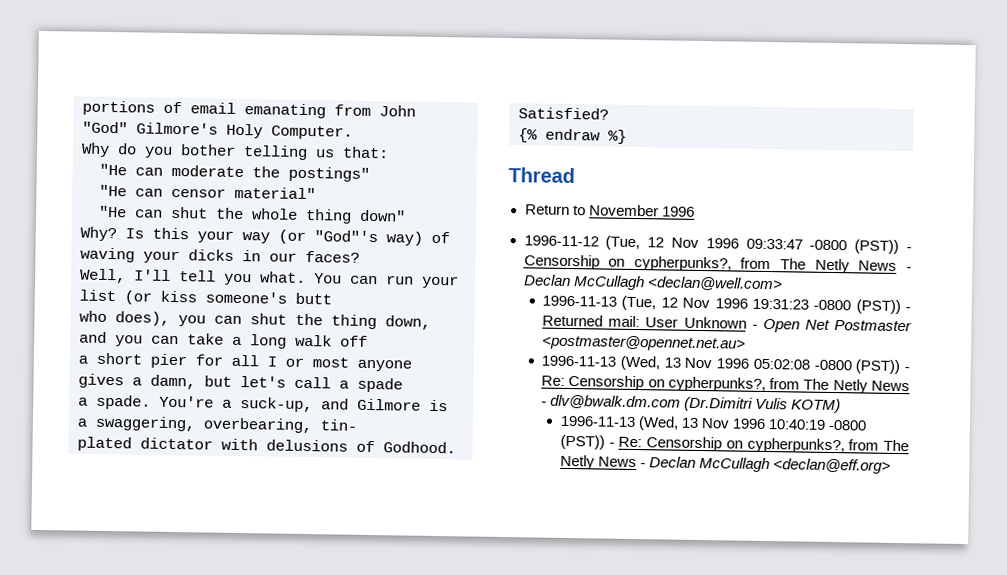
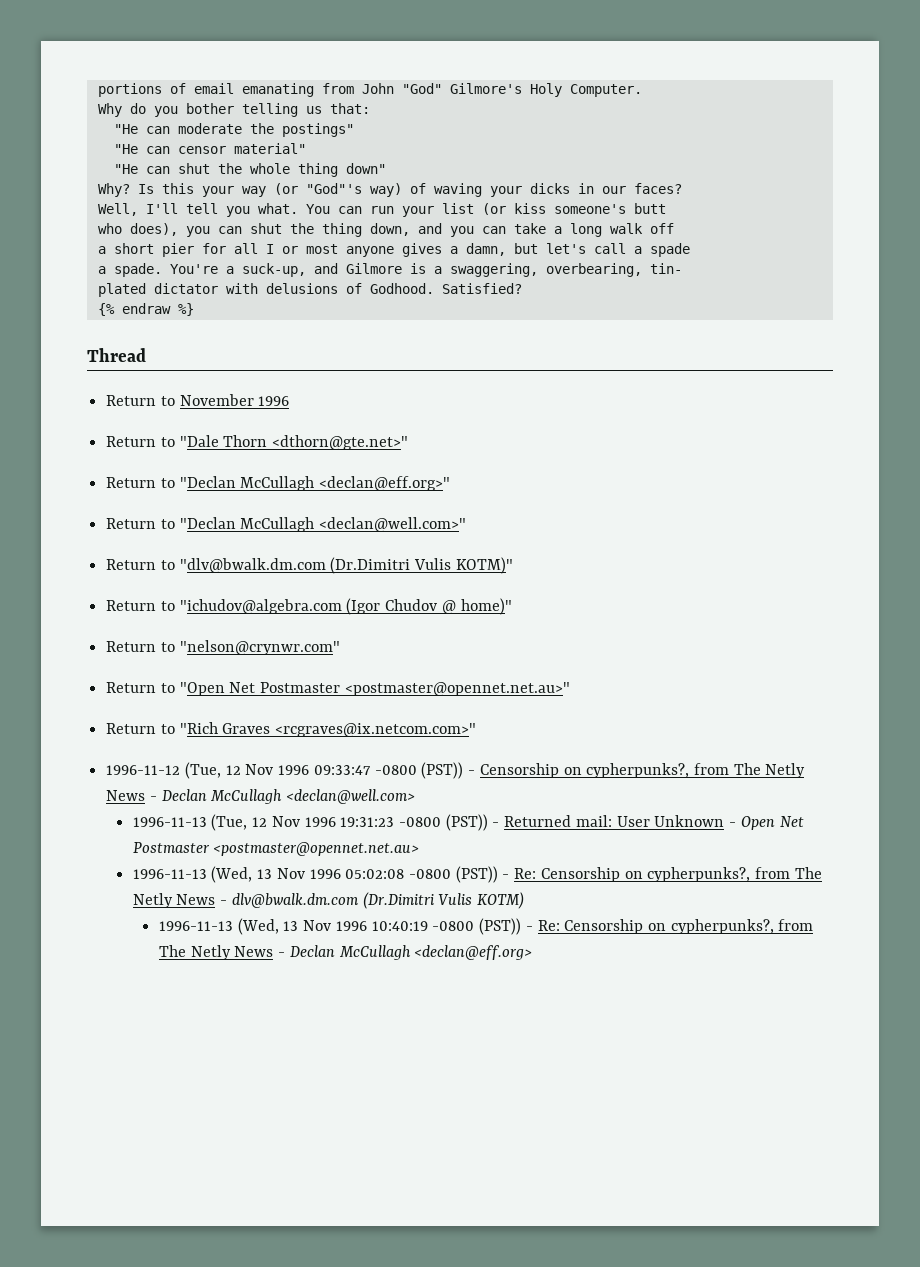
(695, 211) none -> [106,435,409,450] [106,476,451,491] [106,517,467,532] [106,557,513,574] [106,598,512,615] [106,640,340,655] [106,682,570,696] [106,722,477,737] // Return to "Dale Thorn <dthorn@gte.net>" // Return to "Declan McCullagh <declan@eff.org>" // Return to "Declan McCullagh <declan@well.com>" // Return to "dlv@bwalk.dm.com (Dr.Dimitri Vulis KOTM)" // Return to "ichudov@algebra.com (Igor Chudov @ home)" // Return to "nelson@crynwr.com" // Return to "Open Net Postmaster <postmaster@opennet.net.au>" // Return to "Rich Graves <rcgraves@ix.netcom.com>"

